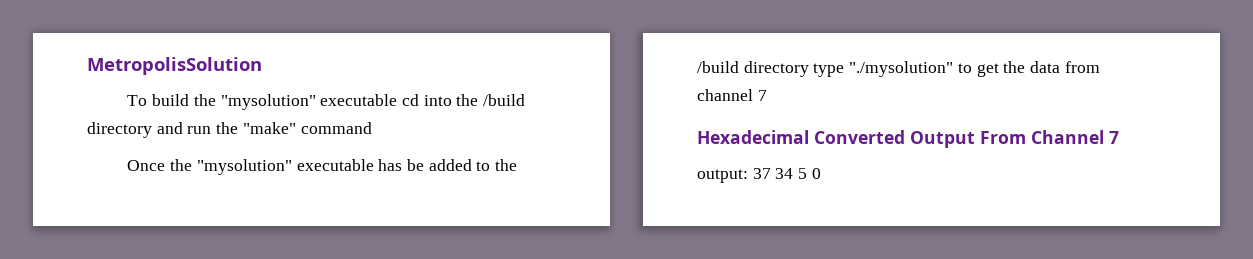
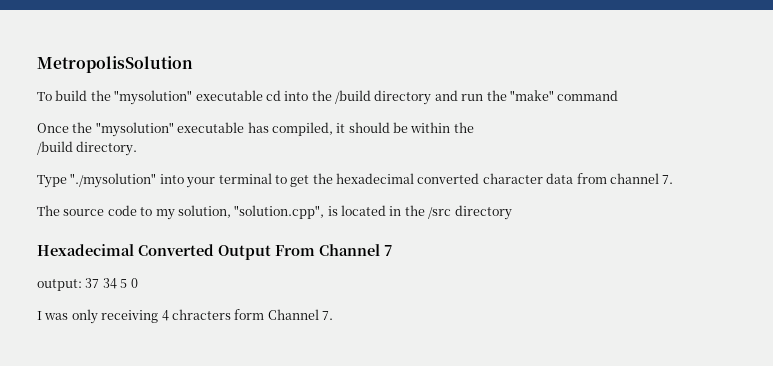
[407,159,518,171] [697,61,1100,77] [697,89,767,101] be added to the /build directory type "./mysolution" to get the data from channel 7 -> [271,122,474,136] [37,141,138,156] [37,173,674,188] [37,205,512,220] compiled, it should be within the // /build directory. // Type "./mysolution" into your terminal to get the hexadecimal converted character data from channel 7. // The source code to my solution, "solution.cpp", is located in the /src directory
(821, 173) none -> [37,309,333,324] // I was only receiving 4 chracters form Channel 7.

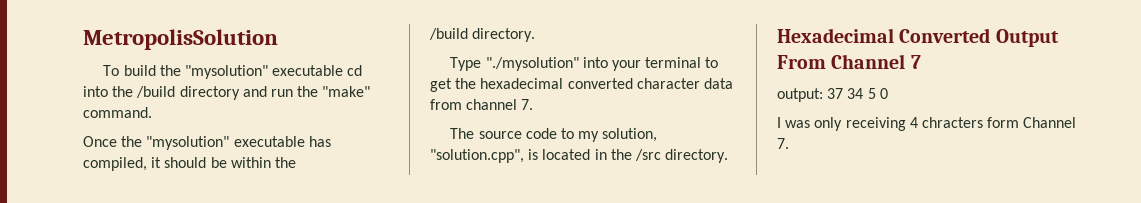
[557,90,619,101] command -> [83,107,152,118] command.
[454,205,512,220] directory -> [665,149,729,163] directory.

